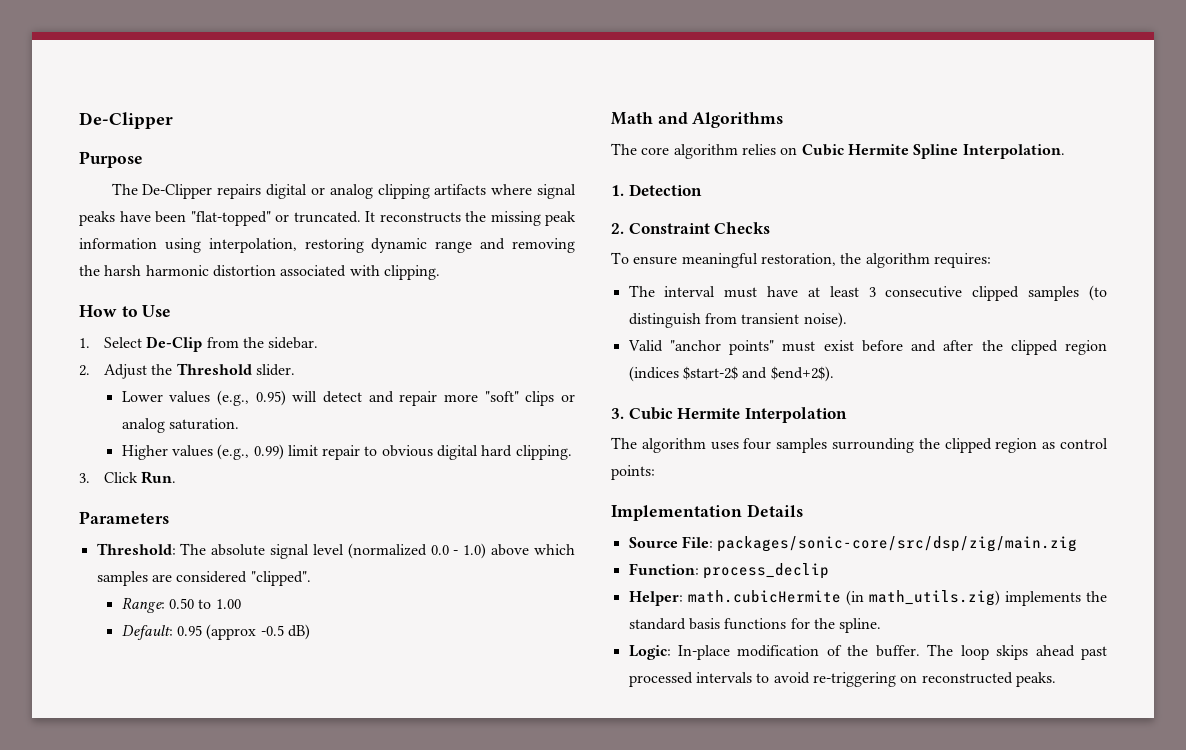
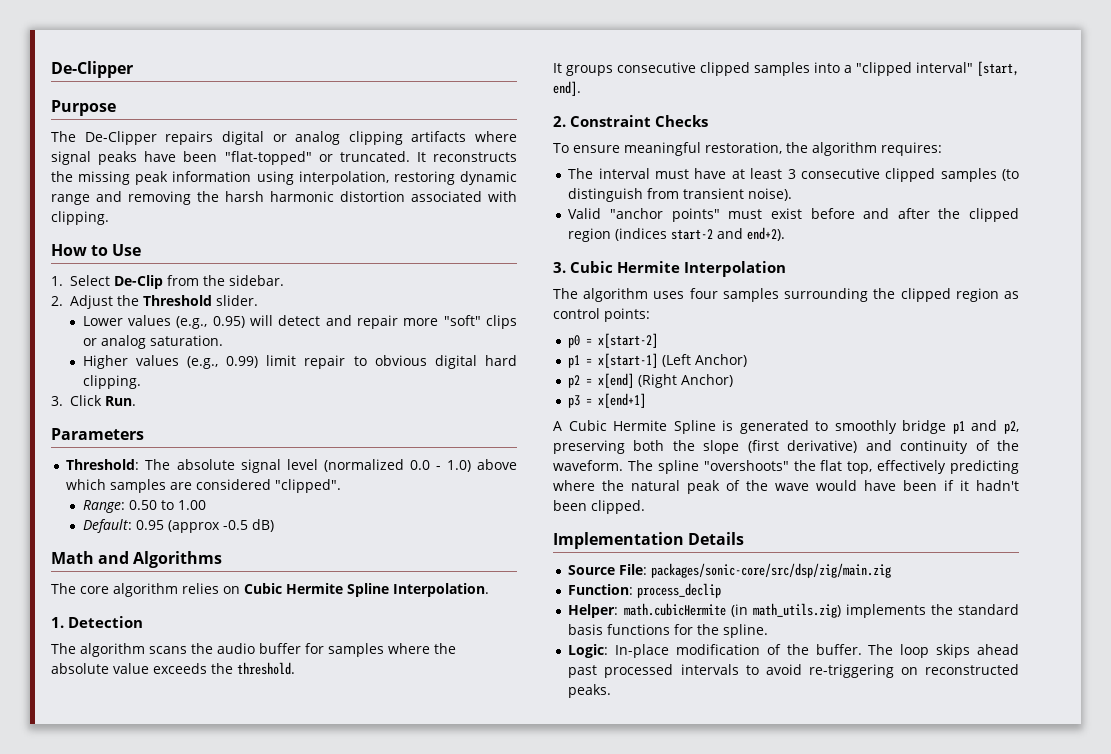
(702, 190) none -> [51,643,456,657] [51,662,295,675] [553,61,1019,76] [553,81,581,96] // The algorithm scans the audio buffer for samples where the absolute value exceeds the threshold. // It groups consecutive clipped samples into a "clipped interval" [start, end].
[682,366,834,382] $start-2$ and $end+2$). -> [671,227,786,241] start-2 and end+2).
(655, 472) none -> [568,333,659,348] [568,353,748,368] [568,373,734,388] [568,393,647,408] [553,420,1019,434] [553,440,1020,454] [553,460,1019,474] [553,480,1019,494] [553,500,645,514] // p0 = x[start-2] // p1 = x[start-1] (Left Anchor) // p2 = x[end] (Right Anchor) // p3 = x[end+1] // A Cubic Hermite Spline is generated to smoothly bridge p1 and p2, preserving both the slope (first derivative) and continuity of the waveform. The spline "overshoots" the flat top, effectively predicting where the natural peak of the wave would have been if it hadn't been clipped.

